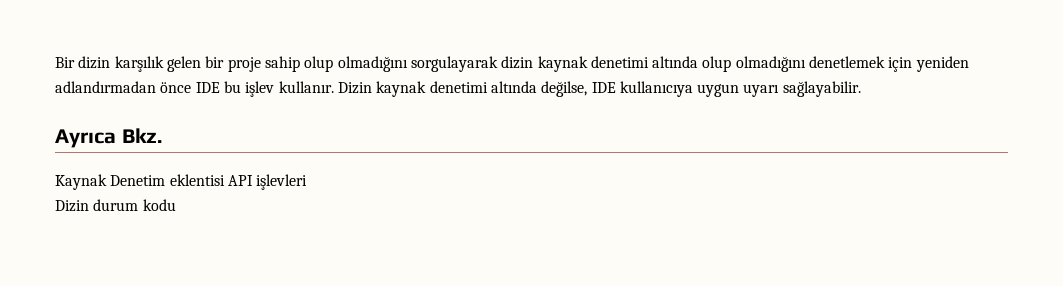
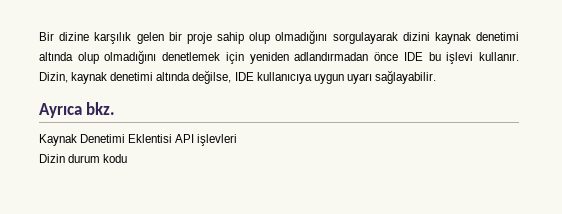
[78,56,111,69] dizin -> [59,32,90,41] dizine
[501,56,534,69] dizin -> [402,32,430,41] dizini
[245,81,372,97] işlev kullanır. Dizin -> [446,52,520,64] [39,72,68,83] işlevi kullanır. Dizin,
[121,128,162,143] Bkz. -> [86,102,116,115] bkz.
[110,174,225,186] Denetim eklentisi -> [80,134,173,143] Denetimi Eklentisi

